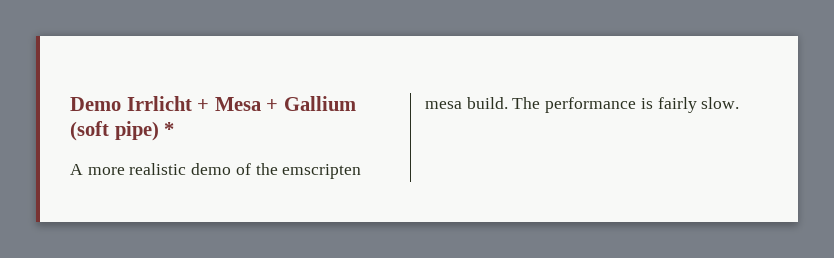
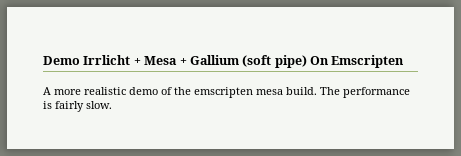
[164,122,175,136] * -> [310,55,405,68] On Emscripten

